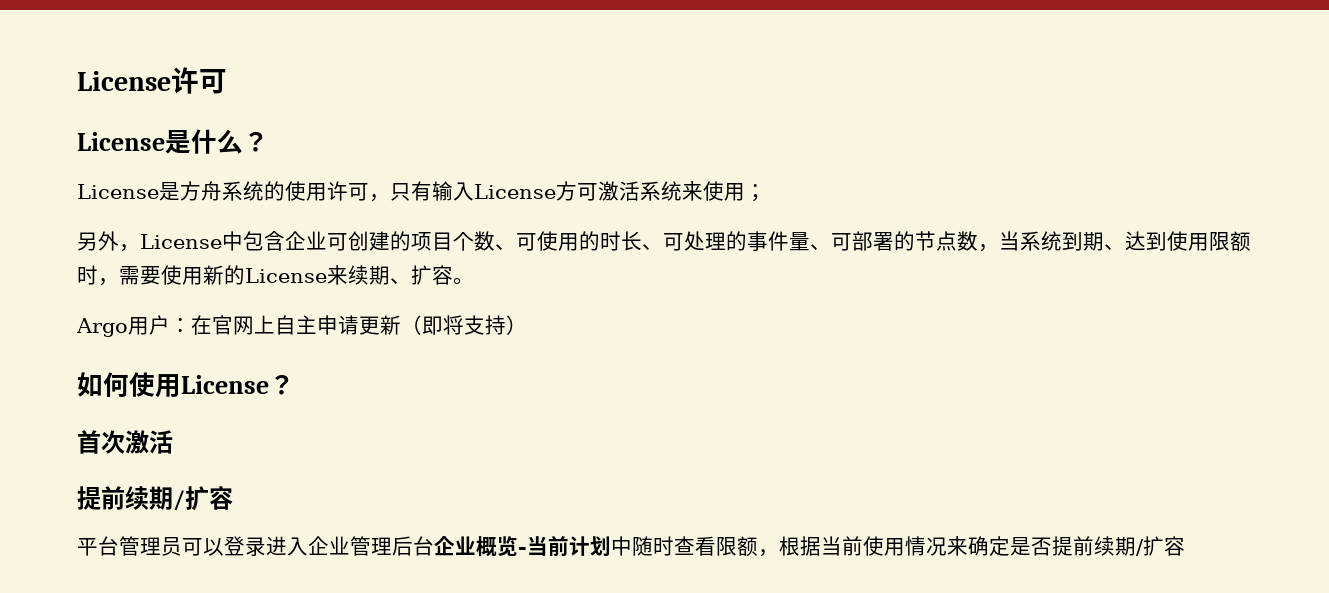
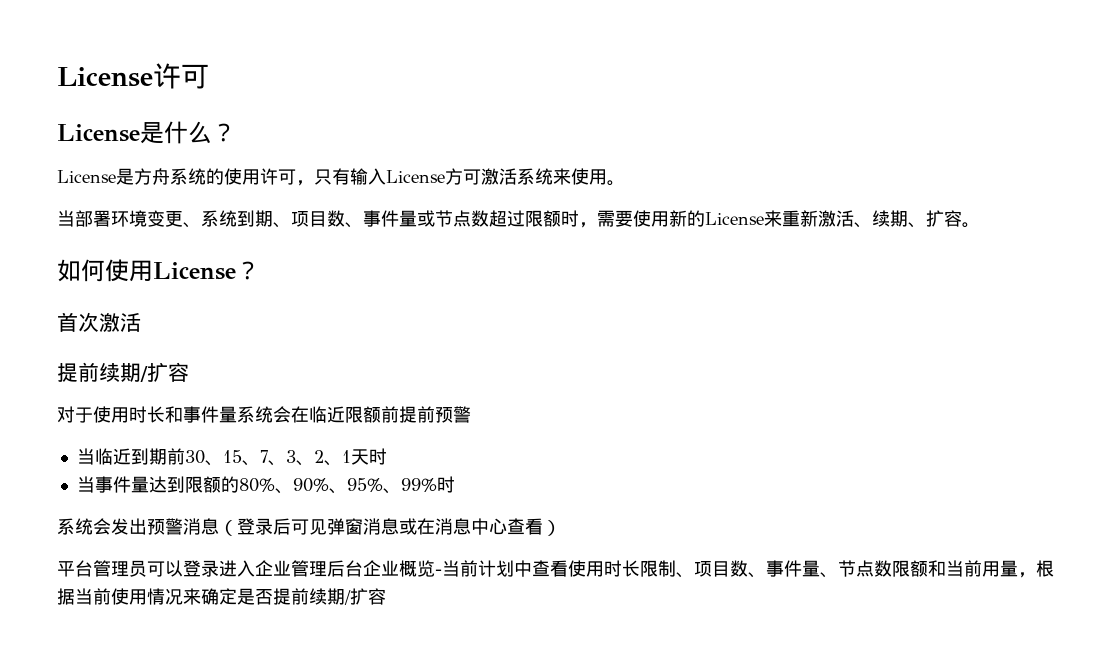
[745,184,766,202] [77,231,1209,252] ； // 另外，License中包含企业可创建的项目个数、可使用的时长、可处理的事件量、可部署的节点数，当系统到期、达到使用 -> [607,180,625,186] [57,210,525,228] 。 // 当部署环境变更、系统到期、项目数、事件量或节点数超过
(348, 275) none -> [782,210,872,228] 重新激活、
[76,315,527,337] // Argo用户：在官网上自主申请更新（即将支持） -> (980, 225) none
(233, 498) none -> [57,406,471,423] [76,448,387,466] [76,476,455,494] [57,518,561,536] // 对于使用时长和事件量系统会在临近限额前提前预警 // 当临近到期前30、15、7、3、2、1天时 // 当事件量达到限额的80%、90%、95%、99%时 // 系统会发出预警消息（登录后可见弹窗消息或在消息中心查看）
[632,536,758,557] 随时查看限额 -> [532,560,1018,578] 查看使用时长限制、项目数、事件量、节点数限额和当前用量

